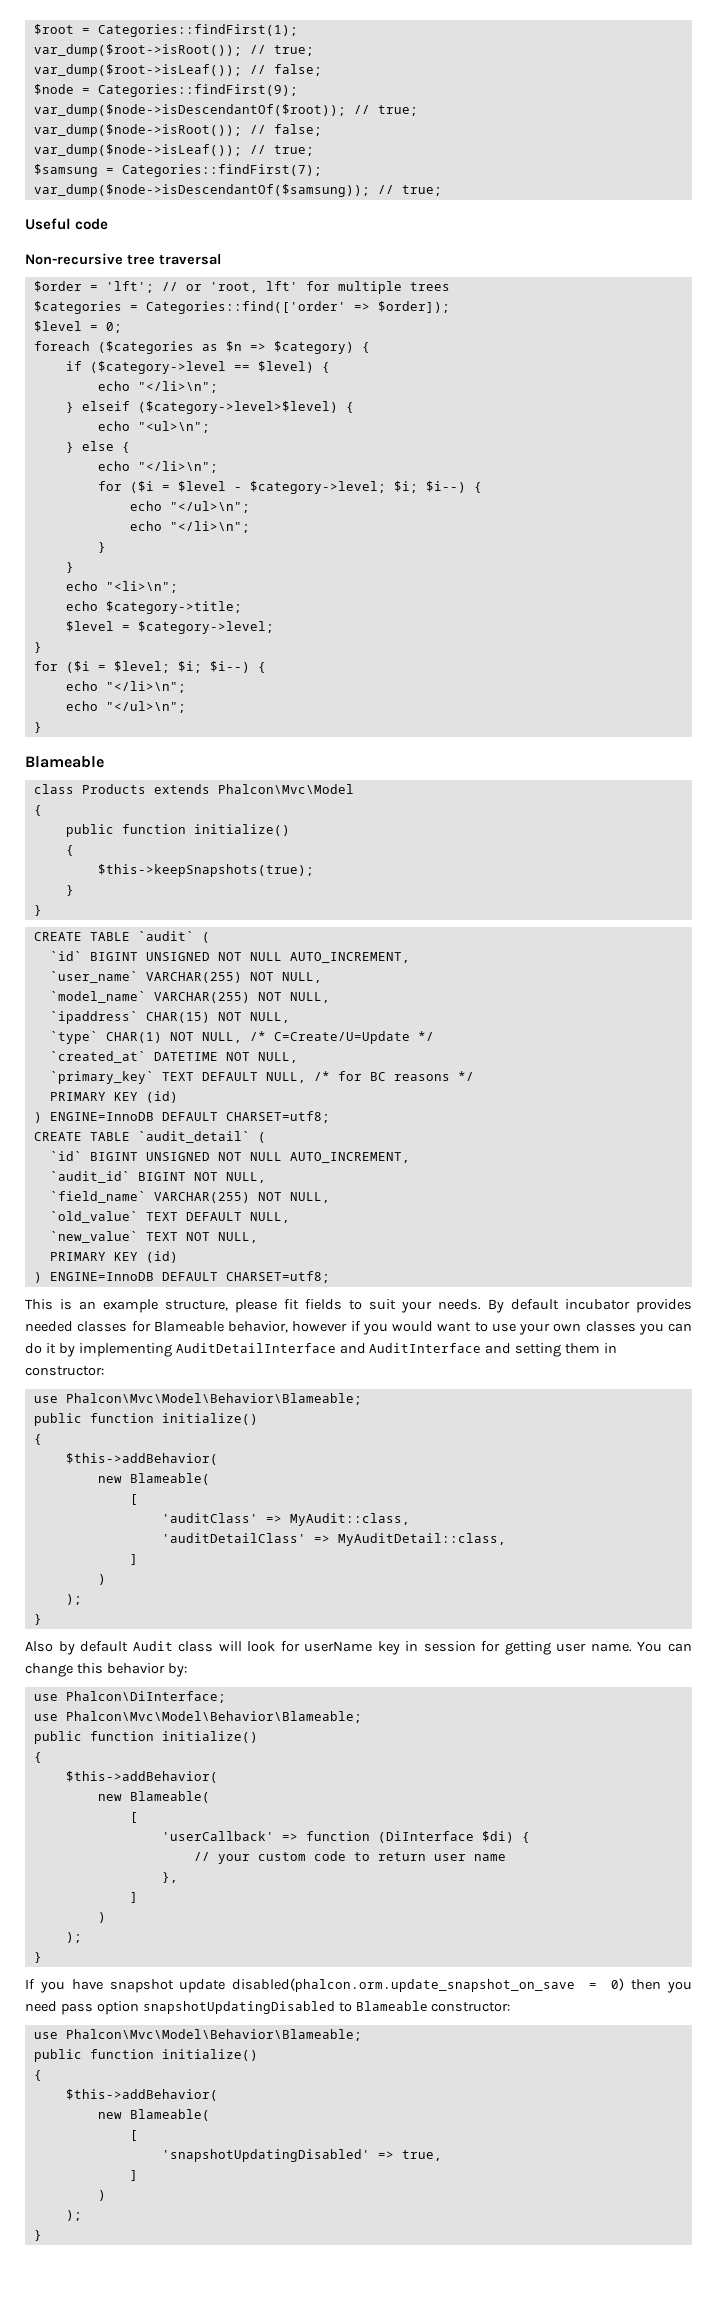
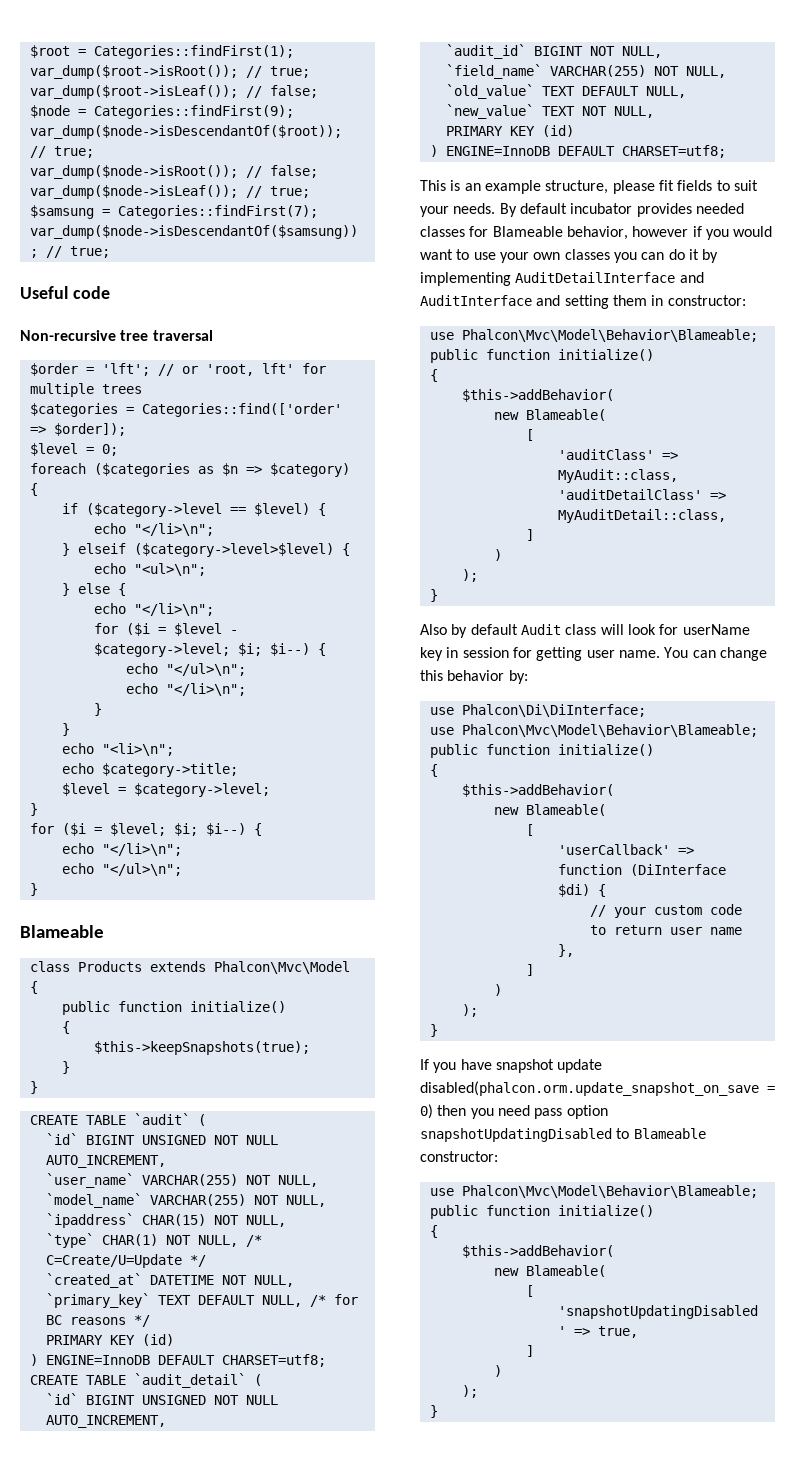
[65,1691,226,1703] Phalcon\DiInterface; -> [461,704,646,717] Phalcon\Di\DiInterface;

